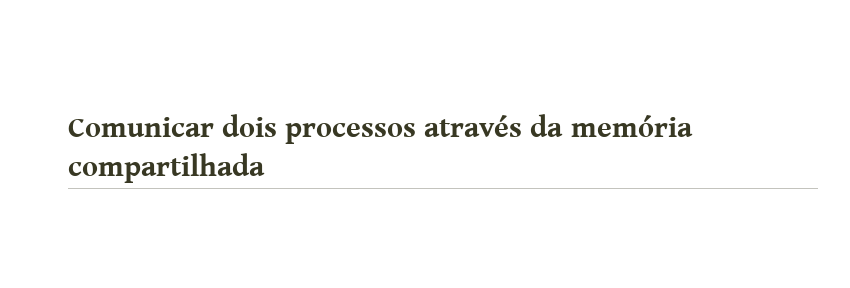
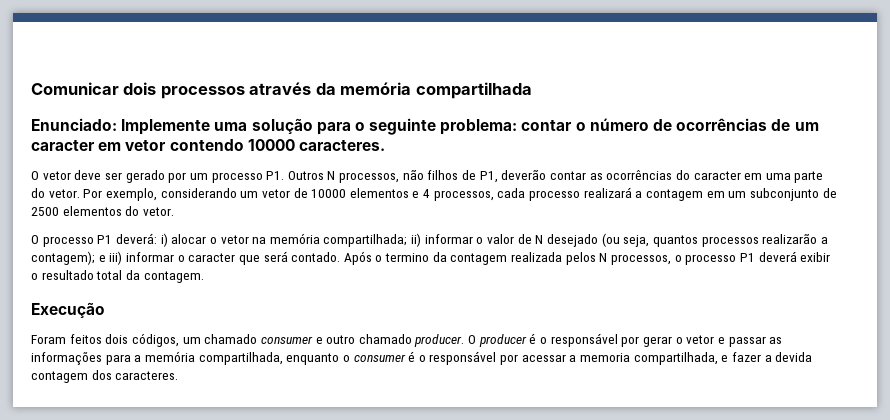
(265, 168) none -> [31,118,819,135] [31,139,385,151] [31,169,824,183] [31,187,837,201] [31,206,174,216] [31,233,828,247] [31,251,831,265] [31,270,204,283] [31,302,105,318] [31,333,783,347] [31,351,813,365] [31,370,179,383] // Enunciado: Implemente uma solução para o seguinte problema: contar o número de ocorrências de um caracter em vetor contendo 10000 caracteres. // O vetor deve ser gerado por um processo P1. Outros N processos, não filhos de P1, deverão contar as ocorrências do caracter em uma parte do vetor. Por exemplo, considerando um vetor de 10000 elementos e 4 processos, cada processo realizará a contagem em um subconjunto de 2500 elementos do vetor. // O processo P1 deverá: i) alocar o vetor na memória compartilhada; ii) informar o valor de N desejado (ou seja, quantos processos realizarão a contagem); e iii) informar o caracter que será contado. Após o termino da contagem realizada pelos N processos, o processo P1 deverá exibir o resultado total da contagem. // Execução // Foram feitos dois códigos, um chamado consumer e outro chamado producer. O producer é o responsável por gerar o vetor e passar as informações para a memória compartilhada, enquanto o consumer é o responsável por acessar a memoria compartilhada, e fazer a devida contagem dos caracteres.

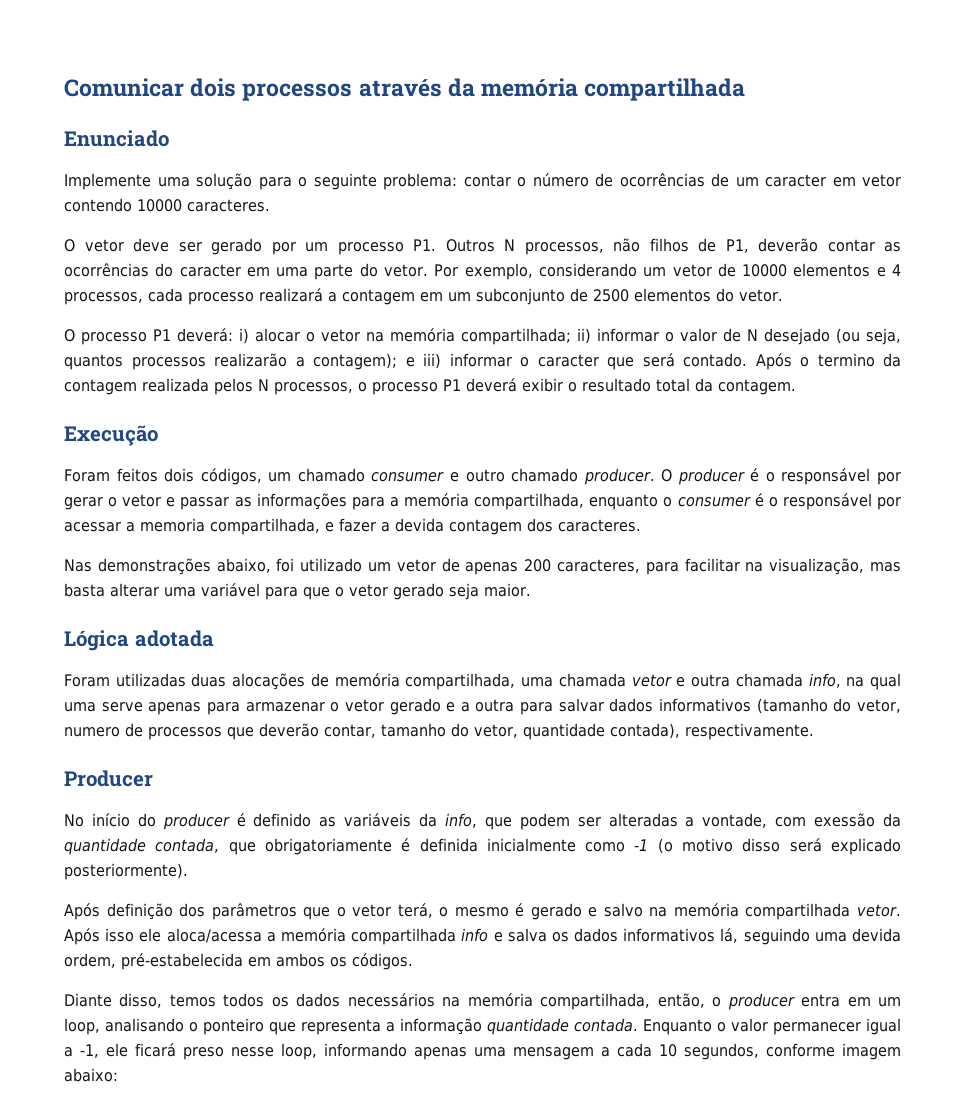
[31,118,117,131] Enunciado: -> [64,130,169,147] Enunciado //
(179, 375) none -> [64,558,901,575] [64,583,531,600] [64,630,214,651] [64,673,902,690] [64,698,901,715] [64,723,814,740] [64,770,153,787] [64,813,902,830] [64,838,901,855] [64,863,188,880] [64,903,901,920] [64,928,901,945] [64,953,413,970] [64,993,902,1010] [64,1018,901,1035] [64,1043,901,1060] [64,1068,118,1082] // Nas demonstrações abaixo, foi utilizado um vetor de apenas 200 caracteres, para facilitar na visualização, mas basta alterar uma variável para que o vetor gerado seja maior. // Lógica adotada // Foram utilizadas duas alocações de memória compartilhada, uma chamada vetor e outra chamada info, na qual uma serve apenas para armazenar o vetor gerado e a outra para salvar dados informativos (tamanho do vetor, numero de processos que deverão contar, tamanho do vetor, quantidade contada), respectivamente. // Producer // No início do producer é definido as variáveis da info, que podem ser alteradas a vontade, com exessão da quantidade contada, que obrigatoriamente é definida inicialmente como -1 (o motivo disso será explicado posteriormente). // Após definição dos parâmetros que o vetor terá, o mesmo é gerado e salvo na memória compartilhada vetor. Após isso ele aloca/acessa a memória compartilhada info e salva os dados informativos lá, seguindo uma devida ordem, pré-estabelecida em ambos os códigos. // Diante disso, temos todos os dados necessários na memória compartilhada, então, o producer entra em um loop, analisando o ponteiro que representa a informação quantidade contada. Enquanto o valor permanecer igual a -1, ele ficará preso nesse loop, informando apenas uma mensagem a cada 10 segundos, conforme imagem abaixo:

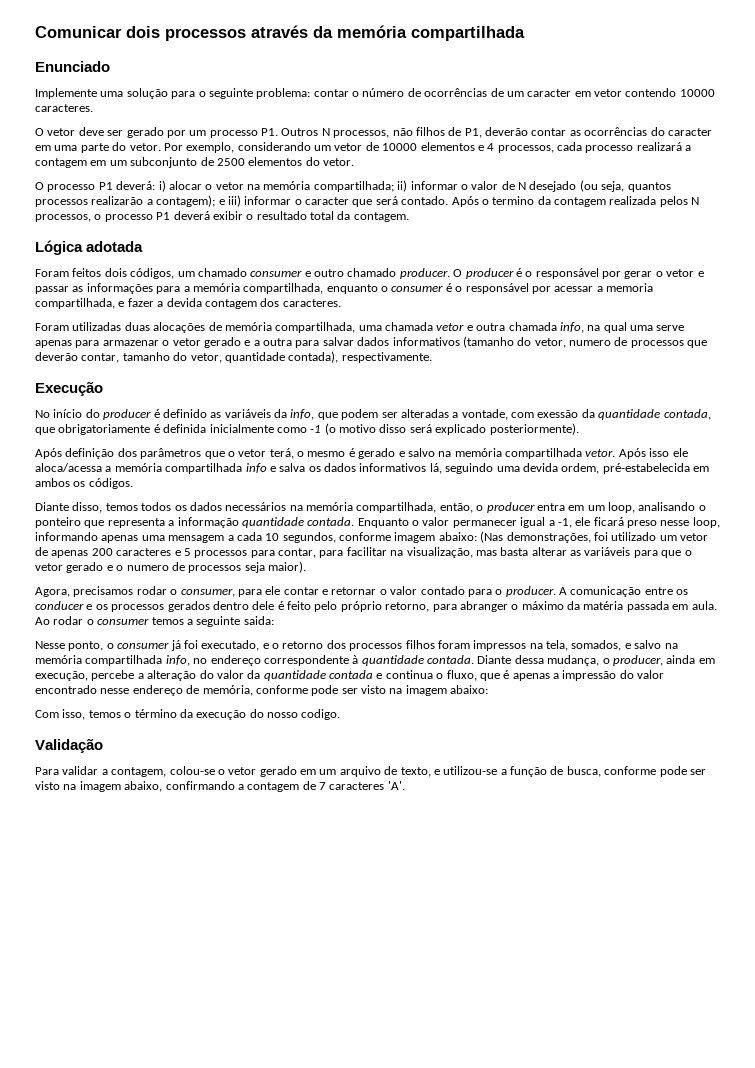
[64,425,158,446] Execução -> [35,240,144,255] Lógica adotada
[64,558,901,575] [64,583,531,600] [64,630,214,651] // Nas demonstrações abaixo, foi utilizado um vetor de apenas 200 caracteres, para facilitar na visualização, mas basta alterar uma variável para que o vetor gerado seja maior. // Lógica adotada -> (341, 303) none
[64,770,153,787] Producer -> [35,381,103,396] Execução
(118, 1075) none -> [480,531,708,543] [35,547,692,558] [35,561,306,573] [35,586,689,597] [35,601,717,612] [35,616,274,627] [35,640,678,651] [35,655,715,666] [35,670,665,681] [35,685,489,696] [35,709,341,720] [35,738,103,753] [35,766,706,777] [35,781,405,792] (Nas demonstrações, foi utilizado um vetor de apenas 200 caracteres e 5 processos para contar, para facilitar na visualização, mas basta alterar as variáveis para que o vetor gerado e o numero de processos seja maior). // Agora, precisamos rodar o consumer, para ele contar e retornar o valor contado para o producer. A comunicação entre os conducer e os processos gerados dentro dele é feito pelo próprio retorno, para abranger o máximo da matéria passada em aula. Ao rodar o consumer temos a seguinte saida: // Nesse ponto, o consumer já foi executado, e o retorno dos processos filhos foram impressos na tela, somados, e salvo na memória compartilhada info, no endereço correspondente à quantidade contada. Diante dessa mudança, o producer, ainda em execução, percebe a alteração do valor da quantidade contada e continua o fluxo, que é apenas a impressão do valor encontrado nesse endereço de memória, conforme pode ser visto na imagem abaixo: // Com isso, temos o término da execução do nosso codigo. // Validação // Para validar a contagem, colou-se o vetor gerado em um arquivo de texto, e utilizou-se a função de busca, conforme pode ser visto na imagem abaixo, confirmando a contagem de 7 caracteres 'A'.

